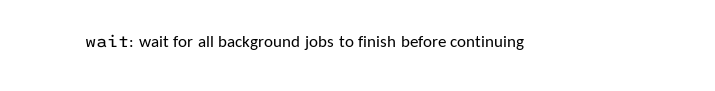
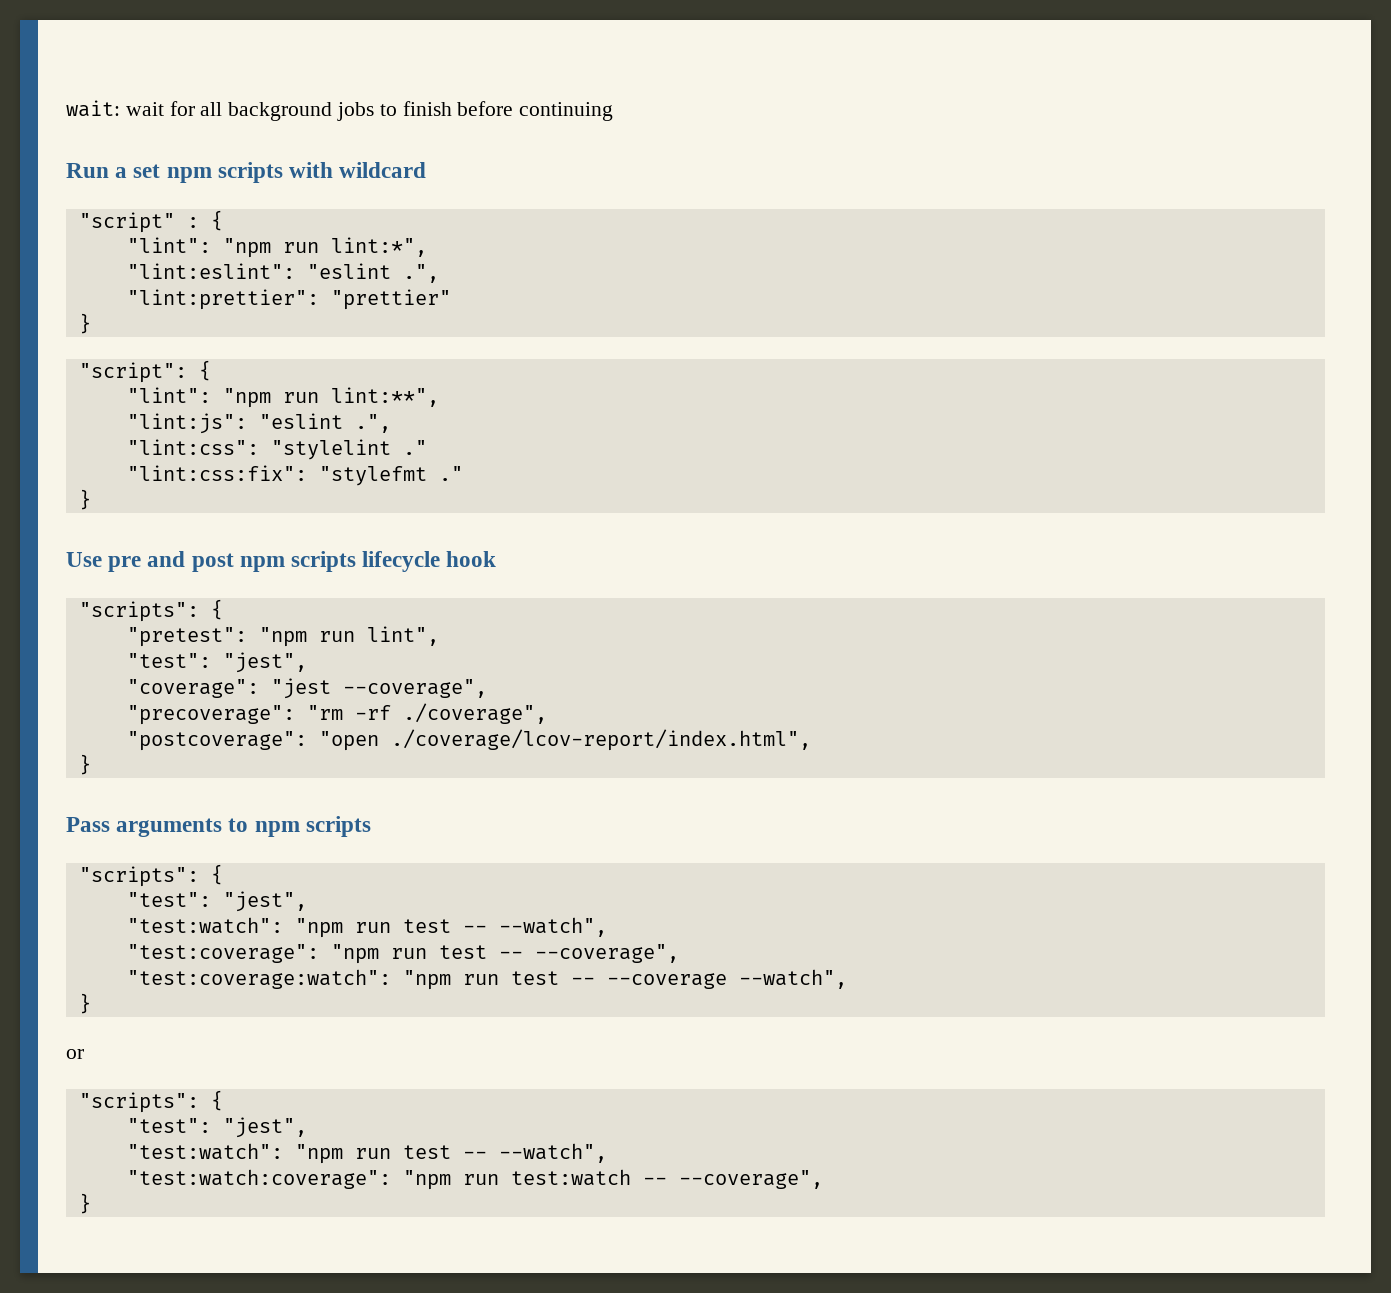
(525, 43) none -> [66,162,427,183] [78,210,223,233] [126,237,427,258] [126,263,439,283] [126,289,451,310] [78,313,91,334] [78,360,211,383] [126,387,439,408] [126,413,391,434] [126,439,427,460] [126,465,463,486] [78,489,91,510] [66,551,497,572] [78,599,223,622] [126,626,439,647] [126,652,307,673] [126,678,487,699] [126,703,547,725] [126,729,811,751] [78,754,91,775] [66,816,371,837] [78,864,223,887] [126,891,307,912] [126,917,607,938] [126,944,679,964] [126,969,847,990] [78,993,91,1014] [66,1049,84,1059] [78,1090,223,1113] [126,1117,307,1138] [126,1143,607,1164] [126,1169,823,1190] [78,1193,91,1214] // Run a set npm scripts with wildcard // "script" : { // "lint": "npm run lint:*", // "lint:eslint": "eslint .", // "lint:prettier": "prettier" // } // "script": { // "lint": "npm run lint:**", // "lint:js": "eslint .", // "lint:css": "stylelint ." // "lint:css:fix": "stylefmt ." // } // Use pre and post npm scripts lifecycle hook // "scripts": { // "pretest": "npm run lint", // "test": "jest", // "coverage": "jest --coverage", // "precoverage": "rm -rf ./coverage", // "postcoverage": "open ./coverage/lcov-report/index.html", // } // Pass arguments to npm scripts // "scripts": { // "test": "jest", // "test:watch": "npm run test -- --watch", // "test:coverage": "npm run test -- --coverage", // "test:coverage:watch": "npm run test -- --coverage --watch", // } // or // "scripts": { // "test": "jest", // "test:watch": "npm run test -- --watch", // "test:watch:coverage": "npm run test:watch -- --coverage", // }

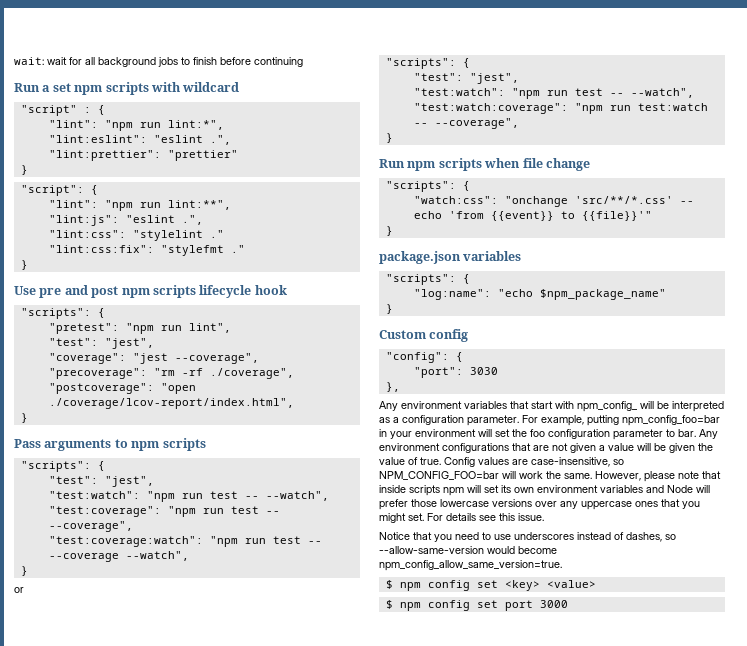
(91, 1203) none -> [379,158,590,171] [385,181,470,192] [413,196,694,207] [413,211,652,221] [385,226,393,236] [379,251,522,264] [385,274,470,285] [413,289,666,300] [385,304,393,314] [379,329,469,342] [385,352,463,363] [413,367,498,378] [385,382,400,392] [379,401,724,412] [379,415,720,426] [379,429,718,440] [379,443,713,453] [379,457,624,467] [379,471,721,482] [379,485,710,496] [379,499,700,510] [379,513,544,523] [379,532,676,542] [379,546,557,554] [379,560,562,571] [385,580,596,591] [385,600,568,611] // Run npm scripts when file change // "scripts": { // "watch:css": "onchange 'src/**/*.css' -- echo 'from {{event}} to {{file}}'" // } // package.json variables // "scripts": { // "log:name": "echo $npm_package_name" // } // Custom config // "config": { // "port": 3030 // }, // Any environment variables that start with npm_config_ will be interpreted as a configuration parameter. For example, putting npm_config_foo=bar in your environment will set the foo configuration parameter to bar. Any environment configurations that are not given a value will be given the value of true. Config values are case-insensitive, so NPM_CONFIG_FOO=bar will work the same. However, please note that inside scripts npm will set its own environment variables and Node will prefer those lowercase versions over any uppercase ones that you might set. For details see this issue. // Notice that you need to use underscores instead of dashes, so --allow-same-version would become npm_config_allow_same_version=true. // $ npm config set <key> <value> // $ npm config set port 3000

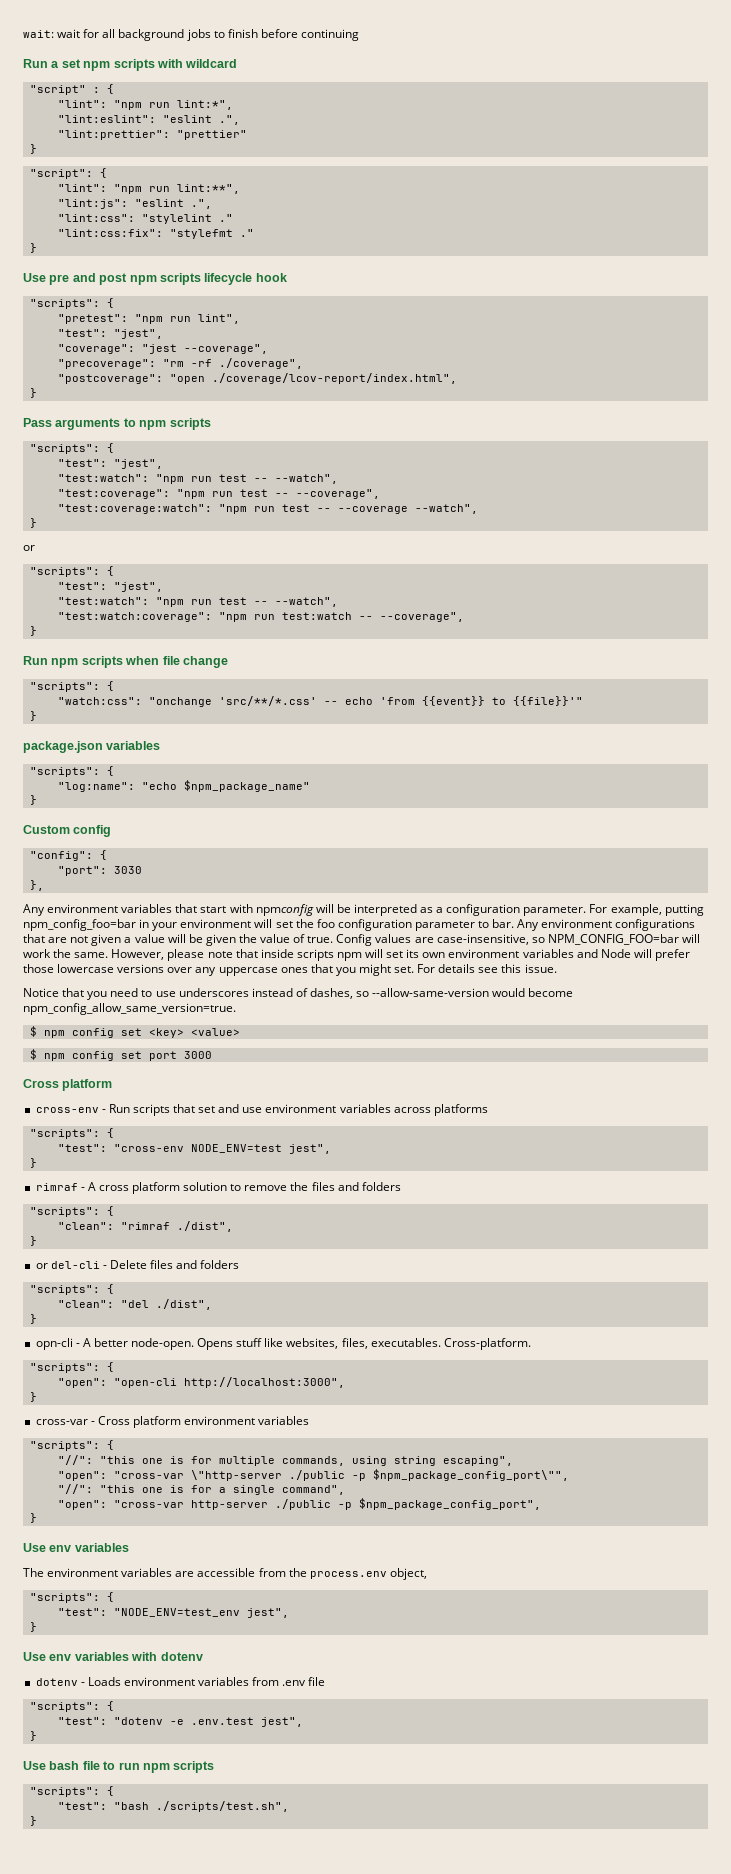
[577,401,637,412] npm_config_ -> [255,904,314,916] npmconfig
(568, 604) none -> [23,1079,113,1091] [35,1104,488,1116] [29,1128,114,1139] [57,1144,331,1154] [29,1158,37,1168] [35,1182,401,1194] [29,1206,114,1217] [57,1221,233,1232] [29,1236,37,1246] [35,1260,240,1269] [29,1284,114,1295] [57,1299,212,1310] [29,1314,37,1324] [35,1338,531,1350] [29,1362,114,1373] [57,1377,345,1388] [29,1392,37,1402] [35,1416,310,1428] [29,1440,114,1451] [57,1455,513,1466] [57,1469,569,1481] [57,1484,345,1495] [57,1498,541,1510] [29,1513,37,1523] [23,1543,129,1552] [23,1568,427,1580] [29,1592,114,1603] [57,1608,289,1618] [29,1622,37,1632] [23,1652,203,1661] [35,1677,326,1686] [29,1701,114,1712] [57,1717,303,1727] [29,1731,37,1741] [23,1761,215,1773] [29,1786,114,1797] [57,1801,289,1812] [29,1816,37,1826] // Cross platform // cross-env - Run scripts that set and use environment variables across platforms // "scripts": { // "test": "cross-env NODE_ENV=test jest", // } // rimraf - A cross platform solution to remove the files and folders // "scripts": { // "clean": "rimraf ./dist", // } // or del-cli - Delete files and folders // "scripts": { // "clean": "del ./dist", // } // opn-cli - A better node-open. Opens stuff like websites, files, executables. Cross-platform. // "scripts": { // "open": "open-cli http://localhost:3000", // } // cross-var - Cross platform environment variables // "scripts": { // "//": "this one is for multiple commands, using string escaping", // "open": "cross-var \"http-server ./public -p $npm_package_config_port\"", // "//": "this one is for a single command", // "open": "cross-var http-server ./public -p $npm_package_config_port", // } // Use env variables // The environment variables are accessible from the process.env object, // "scripts": { // "test": "NODE_ENV=test_env jest", // } // Use env variables with dotenv // dotenv - Loads environment variables from .env file // "scripts": { // "test": "dotenv -e .env.test jest", // } // Use bash file to run npm scripts // "scripts": { // "test": "bash ./scripts/test.sh", // }

